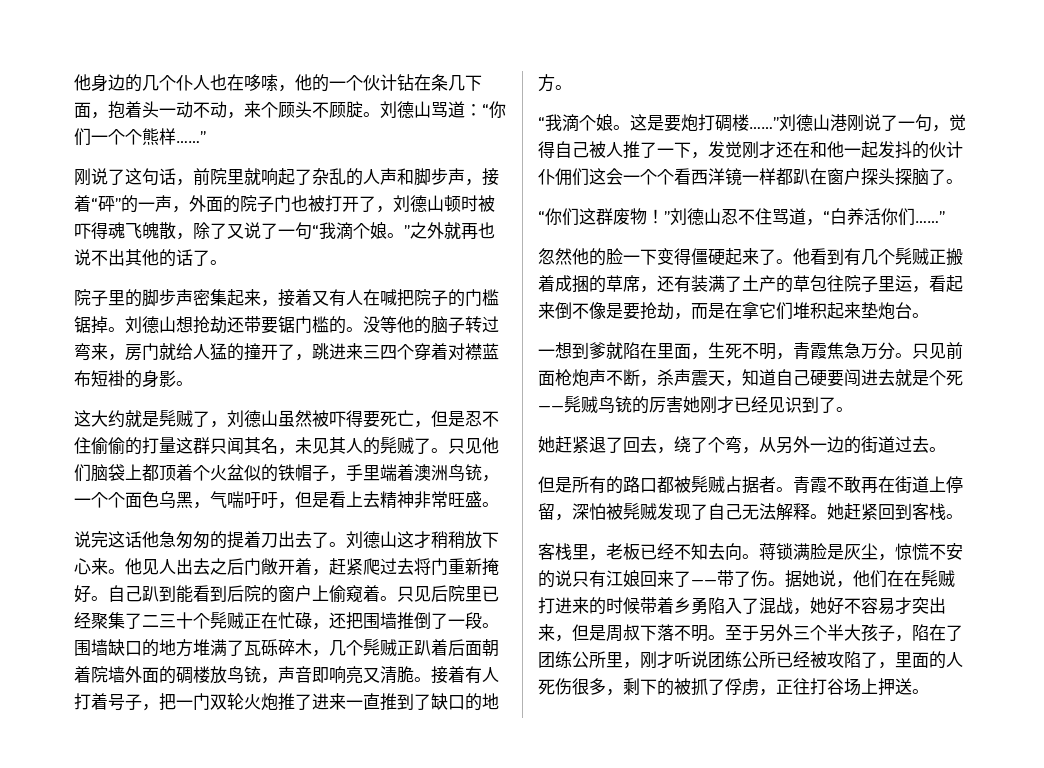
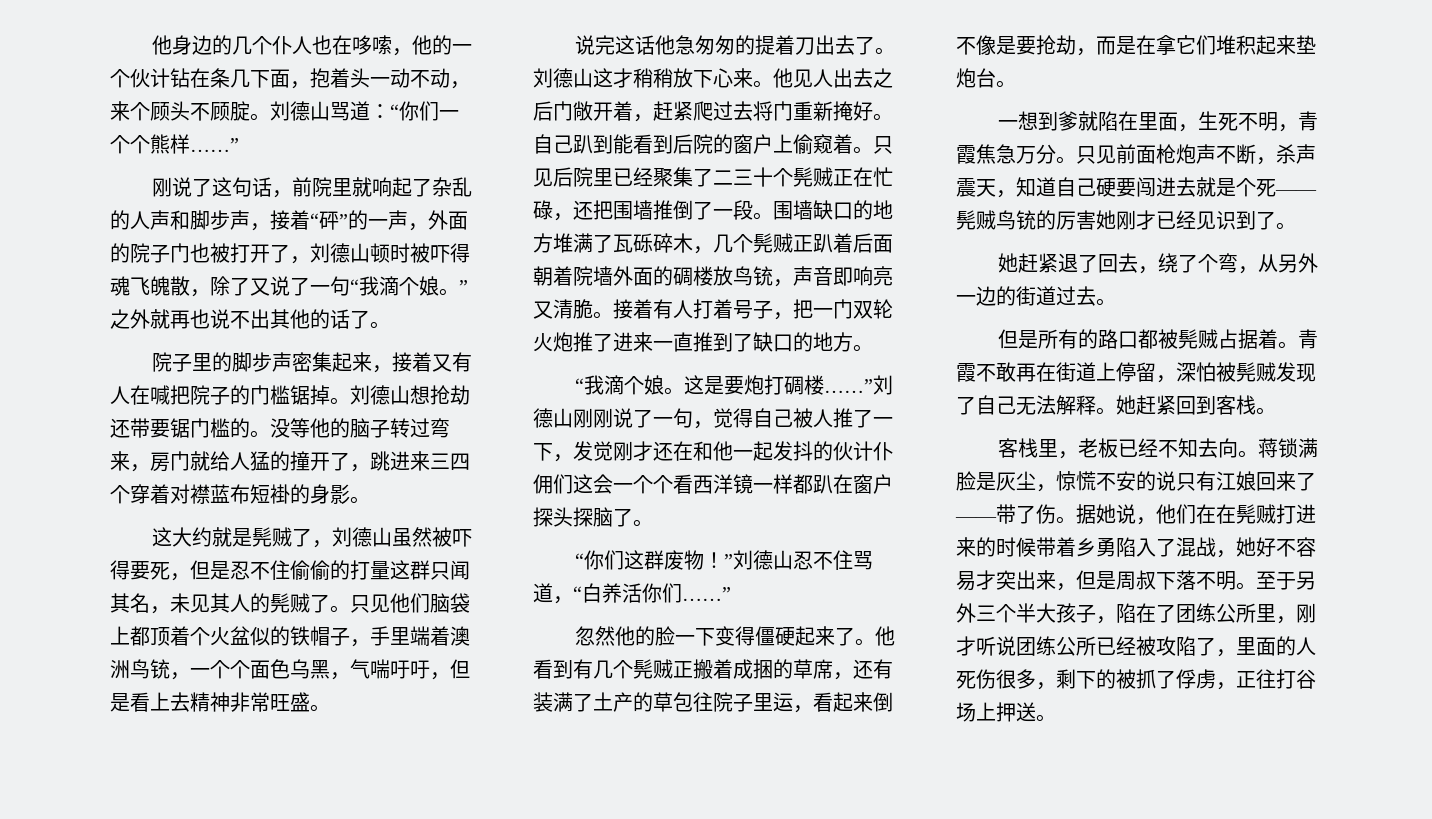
[397,410,414,426] 亡 -> (170, 571) none
[830,114,847,131] 港 -> [573,408,593,428] 刚
[759,476,776,493] 者 -> [1257,329,1278,349] 着

